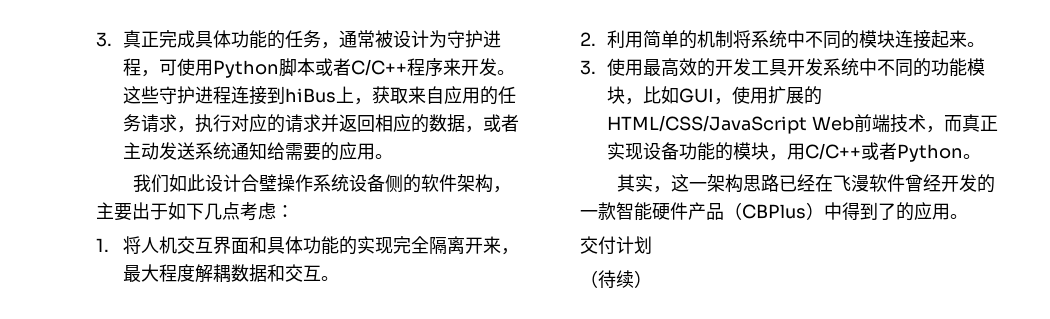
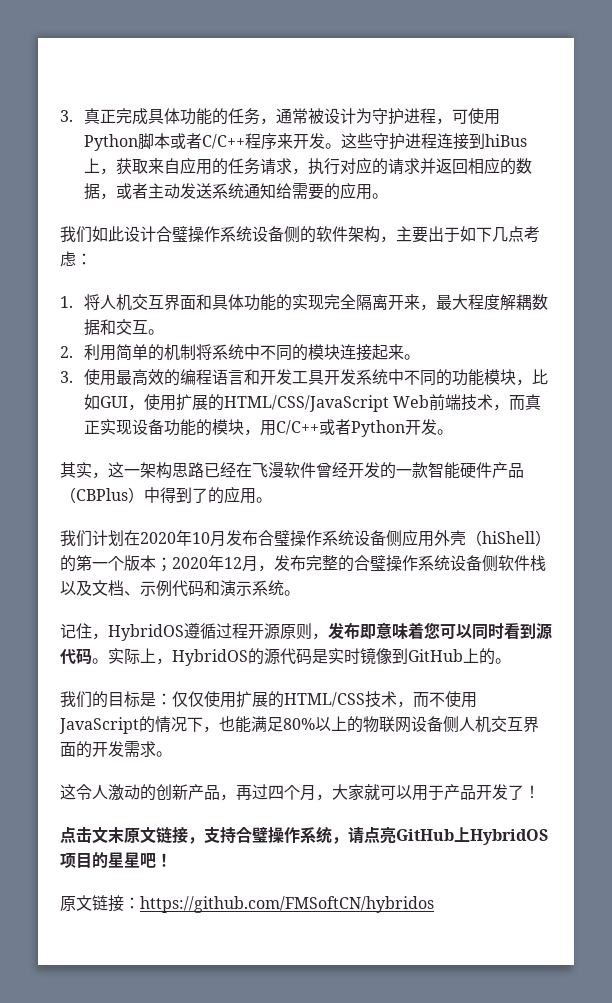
(716, 67) none -> [179,369,260,385] 编程语言和
(964, 153) none -> [404,419,437,435] 开发
[580,236,616,255] 交付 -> [60,530,92,547] 我们
[580,270,652,289] // （待续） -> [124,529,551,547] [60,555,546,572] [60,580,300,597] [60,622,552,641] [60,647,511,666] [60,691,477,708] [59,716,539,734] [60,741,172,758] [60,784,540,801] [60,826,548,845] [60,852,172,869] [60,895,434,913] 在2020年10月发布合璧操作系统设备侧应用外壳（hiShell）的第一个版本；2020年12月，发布完整的合璧操作系统设备侧软件栈以及文档、示例代码和演示系统。 // 记住，HybridOS遵循过程开源原则，发布即意味着您可以同时看到源代码。实际上，HybridOS的源代码是实时镜像到GitHub上的。 // 我们的目标是：仅仅使用扩展的HTML/CSS技术，而不使用JavaScript的情况下，也能满足80%以上的物联网设备侧人机交互界面的开发需求。 // 这令人激动的创新产品，再过四个月，大家就可以用于产品开发了！ // 点击文末原文链接，支持合璧操作系统，请点亮GitHub上HybridOS项目的星星吧！ // 原文链接：https://github.com/FMSoftCN/hybridos

